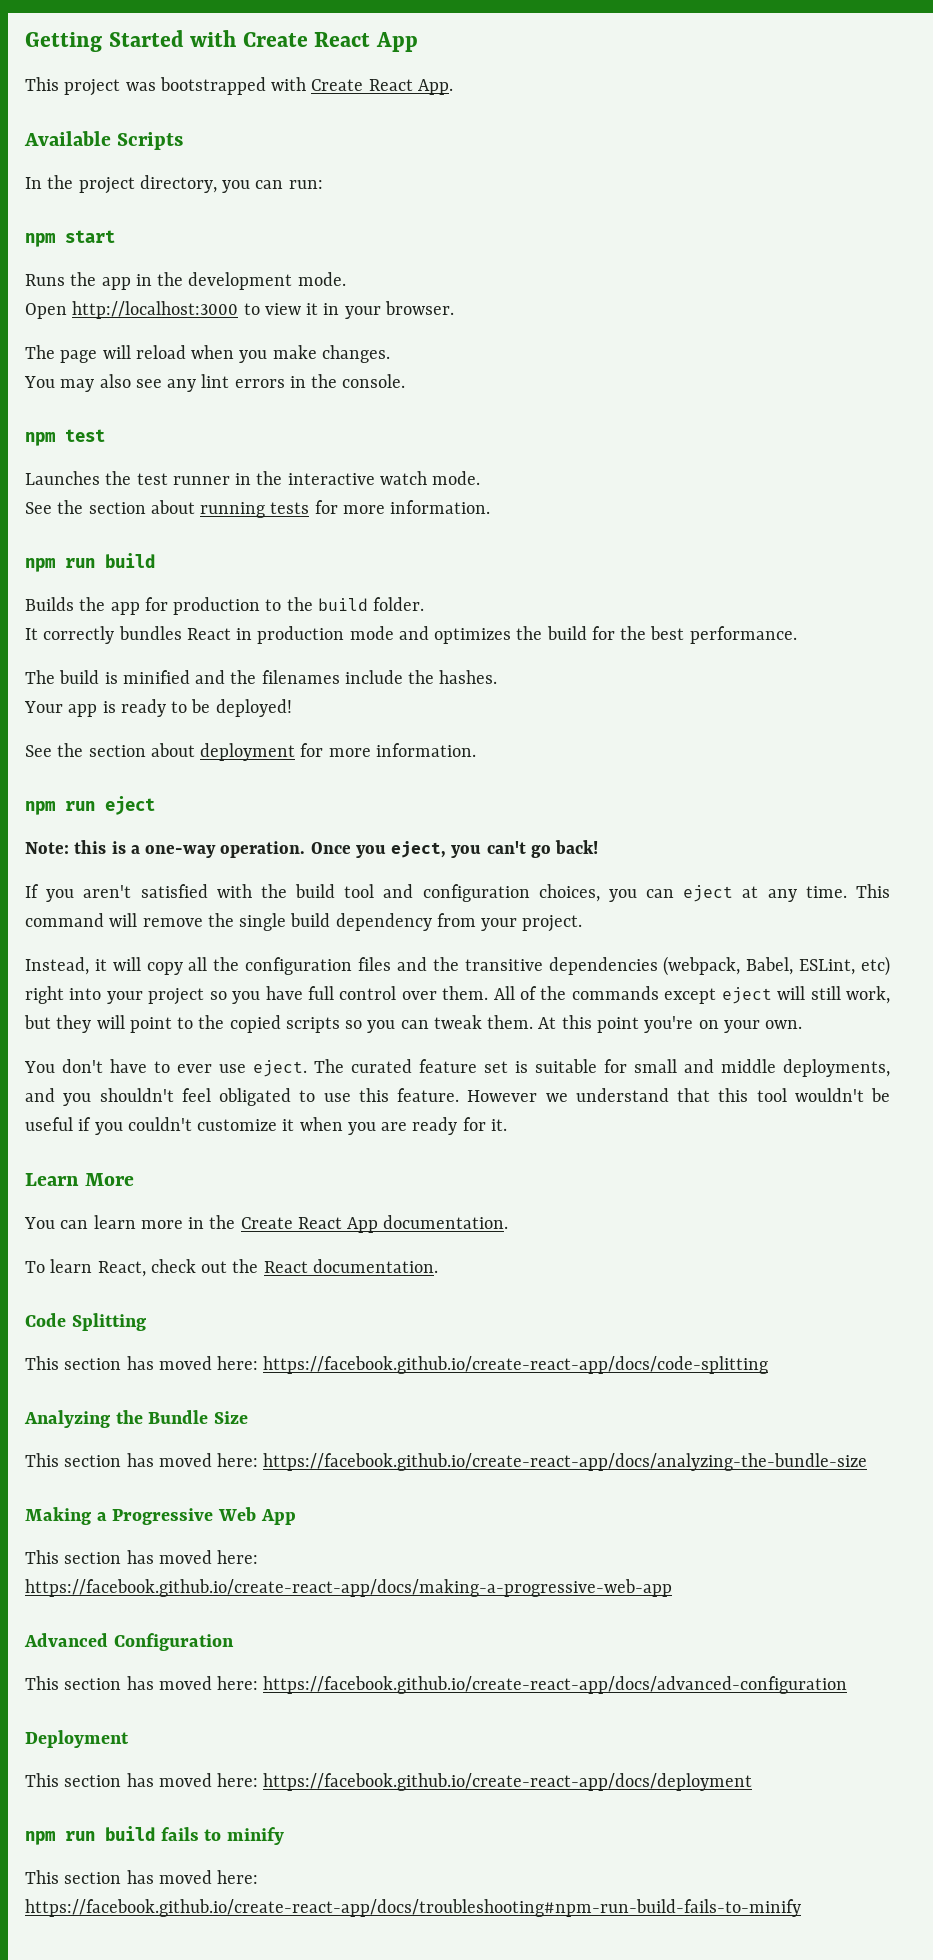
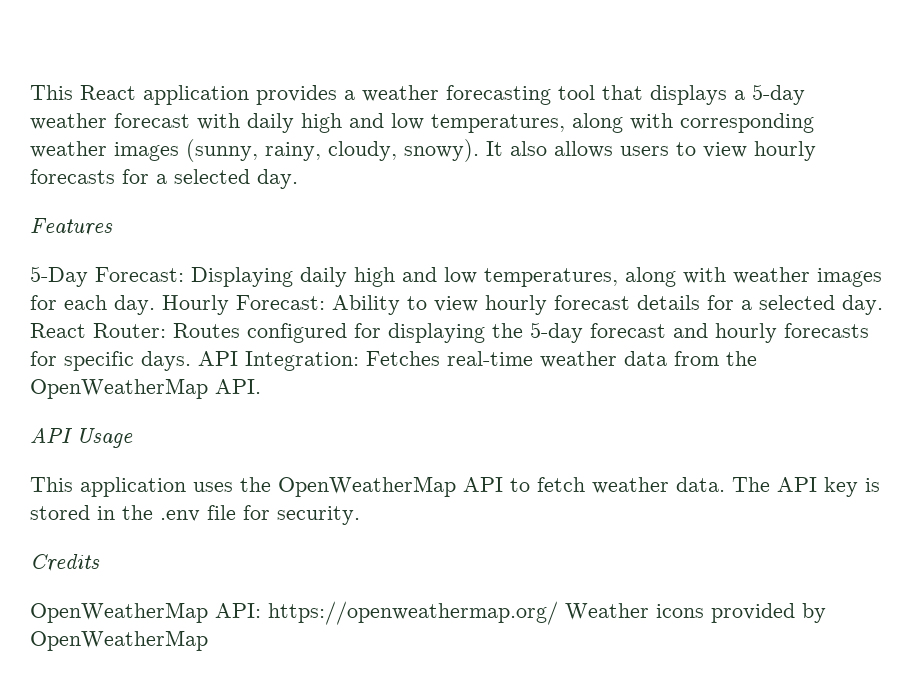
[25,30,419,52] [25,77,453,96] [24,131,184,150] [25,175,323,194] [25,230,115,247] [25,272,346,290] [25,301,454,319] [25,345,390,363] [24,374,406,392] [25,429,105,446] [25,471,481,485] [25,500,491,518] [25,553,155,572] [25,597,425,615] [25,626,797,644] [25,670,498,684] [24,699,292,717] [25,743,476,761] [25,796,155,815] [25,840,599,858] [25,884,890,902] [25,913,583,932] [25,956,891,976] [25,986,891,1005] [24,1015,803,1033] [24,1059,890,1077] [25,1088,890,1106] [25,1117,507,1135] [25,1173,135,1186] [24,1215,509,1233] [25,1259,438,1277] [25,1313,146,1331] [25,1356,769,1374] [24,1410,249,1428] [25,1453,868,1471] [25,1507,296,1525] [25,1550,259,1564] [25,1579,672,1597] [24,1633,234,1651] [25,1676,848,1694] [25,1730,129,1748] [25,1773,753,1791] [25,1826,285,1845] [25,1870,259,1884] [25,1899,801,1917] Getting Started with Create React App // This project was bootstrapped with Create React App. // Available Scripts // In the project directory, you can run: // npm start // Runs the app in the development mode. // Open http://localhost:3000 to view it in your browser. // The page will reload when you make changes. // You may also see any lint errors in the console. // npm test // Launches the test runner in the interactive watch mode. // See the section about running tests for more information. // npm run build // Builds the app for production to the build folder. // It correctly bundles React in production mode and optimizes the build for the best performance. // The build is minified and the filenames include the hashes. // Your app is ready to be deployed! // See the section about deployment for more information. // npm run eject // Note: this is a one-way operation. Once you eject, you can't go back! // If you aren't satisfied with the build tool and configuration choices, you can eject at any time. This command will remove the single build dependency from your project. // Instead, it will copy all the configuration files and the transitive dependencies (webpack, Babel, ESLint, etc) right into your project so you have full control over them. All of the commands except eject will still work, but they will point to the copied scripts so you can tweak them. At this point you're on your own. // You don't have to ever use eject. The curated feature set is suitable for small and middle deployments, and you shouldn't feel obligated to use this feature. However we understand that this tool wouldn't be useful if you couldn't customize it when you are ready for it. // Learn More // You can learn more in the Create React App documentation. // To learn React, check out the React documentation. // Code Splitting // This section has moved here: https://facebook.github.io/create-react-app/docs/code-splitting // Analyzing the Bundle Size // This section has moved here: https://facebook.github.io/create-react-app/docs/analyzing-the-bundle-size // Making a Progressive Web App // This section has moved here: https://facebook.github.io/create-react-app/docs/making-a-progressive-web-app // Advanced Configuration // This section has moved here: https://facebook.github.io/create-react-app/docs/advanced-configuration // Deployment // This section has moved here: https://facebook.github.io/create-react-app/docs/deployment // npm run build fails to minify // This section has moved here: https://facebook.github.io/create-react-app/docs/troubleshooting#npm-run-build-fails-to-minify -> [30,84,805,105] [30,113,814,133] [30,139,816,162] [30,169,298,189] [30,218,113,236] [30,266,882,287] [30,295,883,315] [30,322,869,343] [30,351,757,371] [30,378,261,399] [30,427,133,448] [30,476,880,497] [30,505,360,525] [30,554,100,572] [30,601,826,625] [30,630,208,651] This React application provides a weather forecasting tool that displays a 5-day weather forecast with daily high and low temperatures, along with corresponding weather images (sunny, rainy, cloudy, snowy). It also allows users to view hourly forecasts for a selected day. // Features // 5-Day Forecast: Displaying daily high and low temperatures, along with weather images for each day. Hourly Forecast: Ability to view hourly forecast details for a selected day. React Router: Routes configured for displaying the 5-day forecast and hourly forecasts for specific days. API Integration: Fetches real-time weather data from the OpenWeatherMap API. // API Usage // This application uses the OpenWeatherMap API to fetch weather data. The API key is stored in the .env file for security. // Credits // OpenWeatherMap API: https://openweathermap.org/ Weather icons provided by OpenWeatherMap

